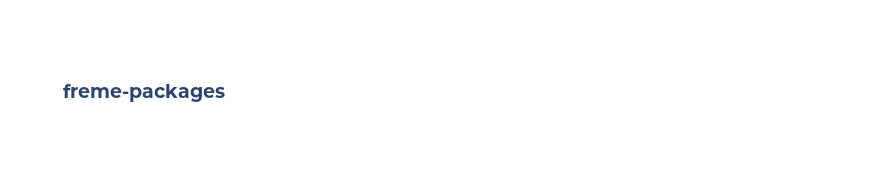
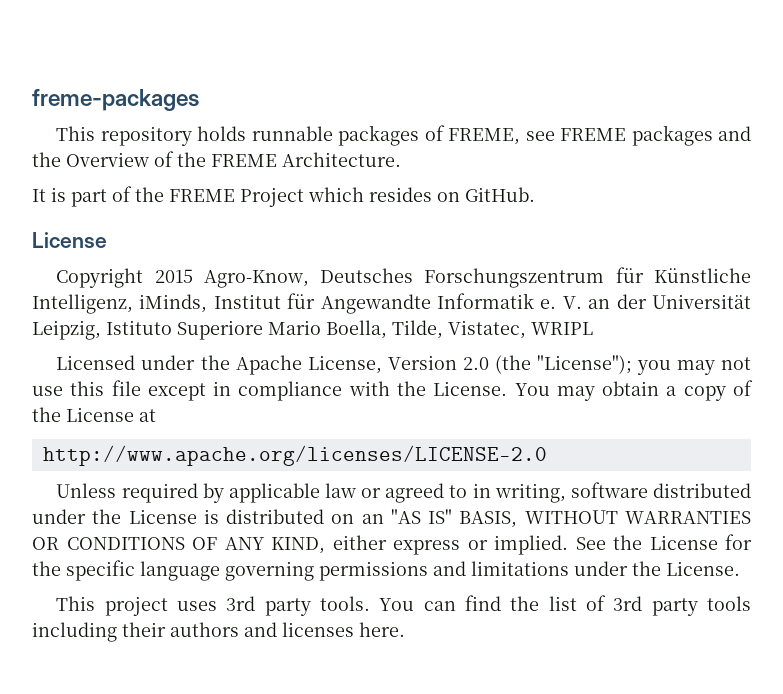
(225, 93) none -> [56,125,751,146] [32,151,401,167] [32,186,535,207] [32,232,107,248] [56,267,751,288] [32,293,751,314] [32,320,593,340] [56,355,751,375] [32,380,754,401] [32,407,156,422] [42,445,547,466] [56,482,752,503] [32,509,751,528] [32,534,752,555] [32,560,740,581] [56,595,751,616] [32,622,405,642] // This repository holds runnable packages of FREME, see FREME packages and the Overview of the FREME Architecture. // It is part of the FREME Project which resides on GitHub. // License // Copyright 2015 Agro-Know, Deutsches Forschungszentrum für Künstliche Intelligenz, iMinds, Institut für Angewandte Informatik e. V. an der Universität Leipzig, Istituto Superiore Mario Boella, Tilde, Vistatec, WRIPL // Licensed under the Apache License, Version 2.0 (the "License"); you may not use this file except in compliance with the License. You may obtain a copy of the License at // http://www.apache.org/licenses/LICENSE-2.0 // Unless required by applicable law or agreed to in writing, software distributed under the License is distributed on an "AS IS" BASIS, WITHOUT WARRANTIES OR CONDITIONS OF ANY KIND, either express or implied. See the License for the specific language governing permissions and limitations under the License. // This project uses 3rd party tools. You can find the list of 3rd party tools including their authors and licenses here.

